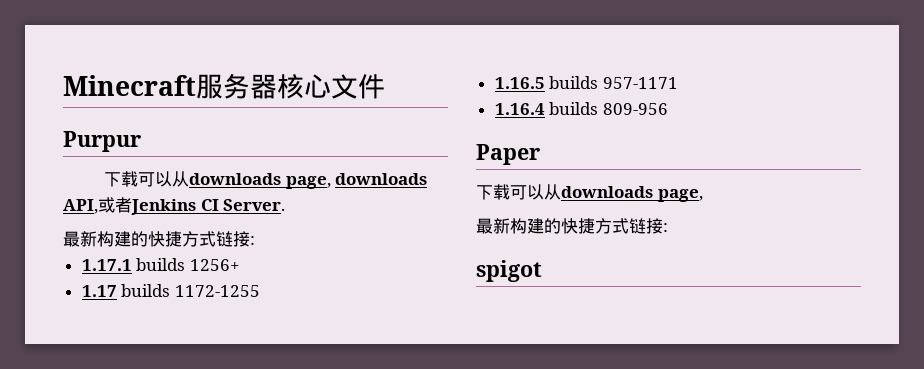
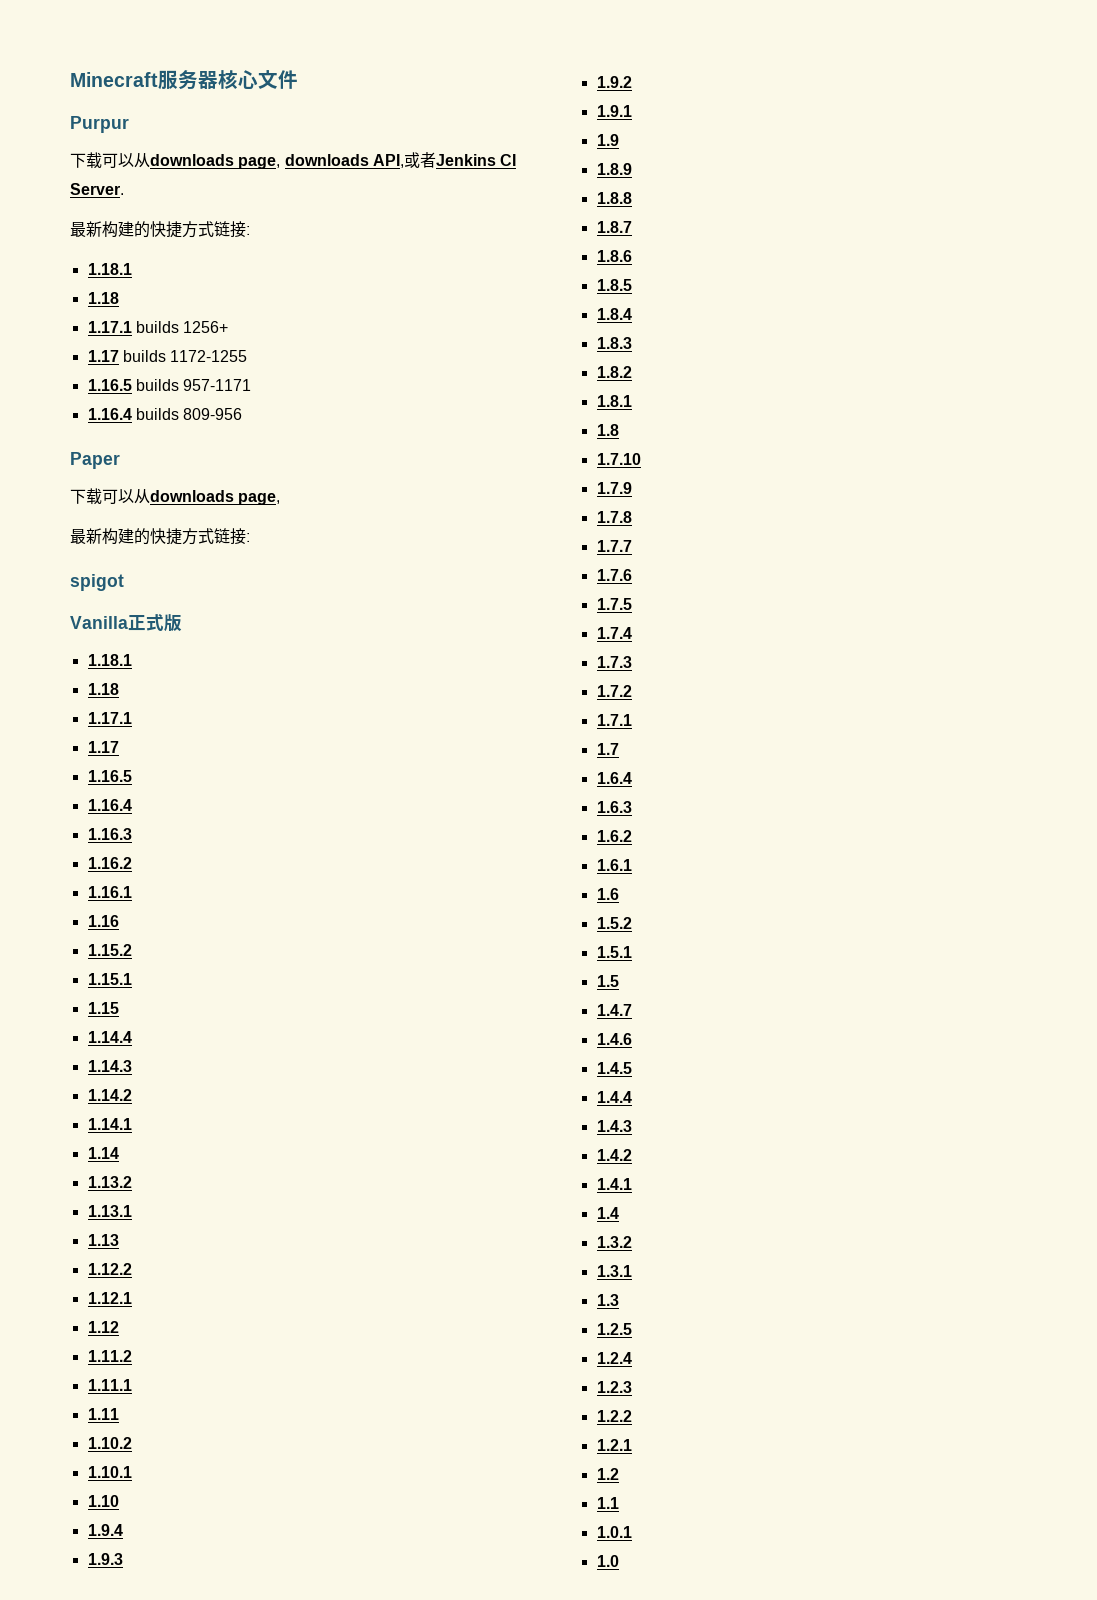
(255, 240) none -> [87,263,132,275] [87,292,119,304] // 1.18.1 // 1.18
(542, 271) none -> [70,614,182,632] [87,654,132,666] [87,683,119,695] [87,712,132,724] [87,741,119,753] [87,770,132,782] [87,799,132,811] [87,828,132,840] [87,857,132,869] [87,886,132,898] [87,915,119,927] [87,944,132,956] [87,973,132,985] [87,1002,119,1014] [87,1031,132,1043] [87,1060,132,1072] [87,1089,132,1101] [87,1118,132,1130] [87,1147,119,1159] [87,1176,132,1188] [87,1205,132,1217] [87,1234,119,1246] [87,1263,132,1275] [87,1292,132,1304] [87,1321,119,1333] [87,1350,132,1362] [87,1379,132,1391] [87,1408,119,1420] [87,1437,132,1449] [87,1466,132,1478] [87,1495,119,1507] [87,1524,123,1536] [87,1553,123,1565] [596,76,632,88] [596,105,632,117] [596,134,619,146] [596,163,632,175] [596,192,632,204] [596,221,632,233] [596,250,632,262] [596,279,632,291] [596,308,632,320] [596,337,632,349] [596,366,632,378] [596,395,632,407] [596,424,619,436] [596,453,641,465] [596,482,632,494] [596,511,632,523] [596,540,632,552] [596,569,632,581] [596,598,632,610] [596,627,632,639] [596,656,632,668] [596,685,632,697] [596,714,632,726] [596,743,619,755] [596,772,632,784] [596,801,632,813] [596,830,632,842] [596,859,632,871] [596,888,619,900] [596,917,632,929] [596,946,632,958] [596,975,619,987] [596,1004,632,1016] [596,1033,632,1045] [596,1062,632,1074] [596,1091,632,1103] [596,1120,632,1132] [596,1149,632,1161] [596,1178,632,1190] [596,1207,619,1219] [596,1236,632,1248] [596,1265,632,1277] [596,1294,619,1306] [596,1323,632,1335] [596,1352,632,1364] [596,1381,632,1393] [596,1410,632,1422] [596,1439,632,1451] [596,1468,619,1480] [596,1497,619,1509] [596,1526,632,1538] [596,1555,619,1567] // Vanilla正式版 // 1.18.1 // 1.18 // 1.17.1 // 1.17 // 1.16.5 // 1.16.4 // 1.16.3 // 1.16.2 // 1.16.1 // 1.16 // 1.15.2 // 1.15.1 // 1.15 // 1.14.4 // 1.14.3 // 1.14.2 // 1.14.1 // 1.14 // 1.13.2 // 1.13.1 // 1.13 // 1.12.2 // 1.12.1 // 1.12 // 1.11.2 // 1.11.1 // 1.11 // 1.10.2 // 1.10.1 // 1.10 // 1.9.4 // 1.9.3 // 1.9.2 // 1.9.1 // 1.9 // 1.8.9 // 1.8.8 // 1.8.7 // 1.8.6 // 1.8.5 // 1.8.4 // 1.8.3 // 1.8.2 // 1.8.1 // 1.8 // 1.7.10 // 1.7.9 // 1.7.8 // 1.7.7 // 1.7.6 // 1.7.5 // 1.7.4 // 1.7.3 // 1.7.2 // 1.7.1 // 1.7 // 1.6.4 // 1.6.3 // 1.6.2 // 1.6.1 // 1.6 // 1.5.2 // 1.5.1 // 1.5 // 1.4.7 // 1.4.6 // 1.4.5 // 1.4.4 // 1.4.3 // 1.4.2 // 1.4.1 // 1.4 // 1.3.2 // 1.3.1 // 1.3 // 1.2.5 // 1.2.4 // 1.2.3 // 1.2.2 // 1.2.1 // 1.2 // 1.1 // 1.0.1 // 1.0

